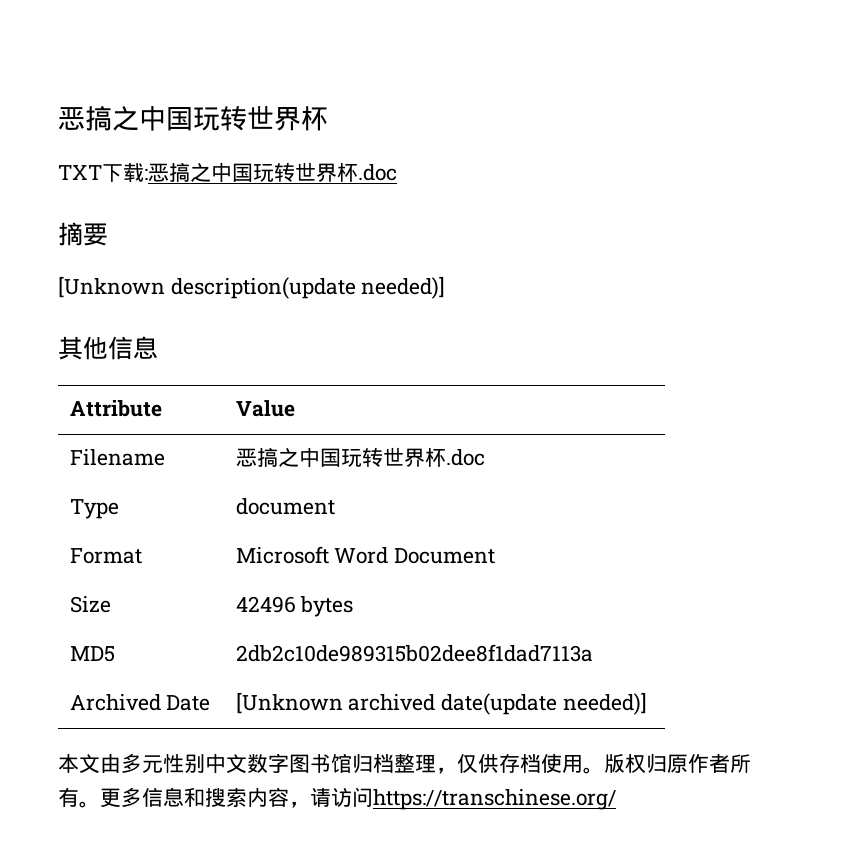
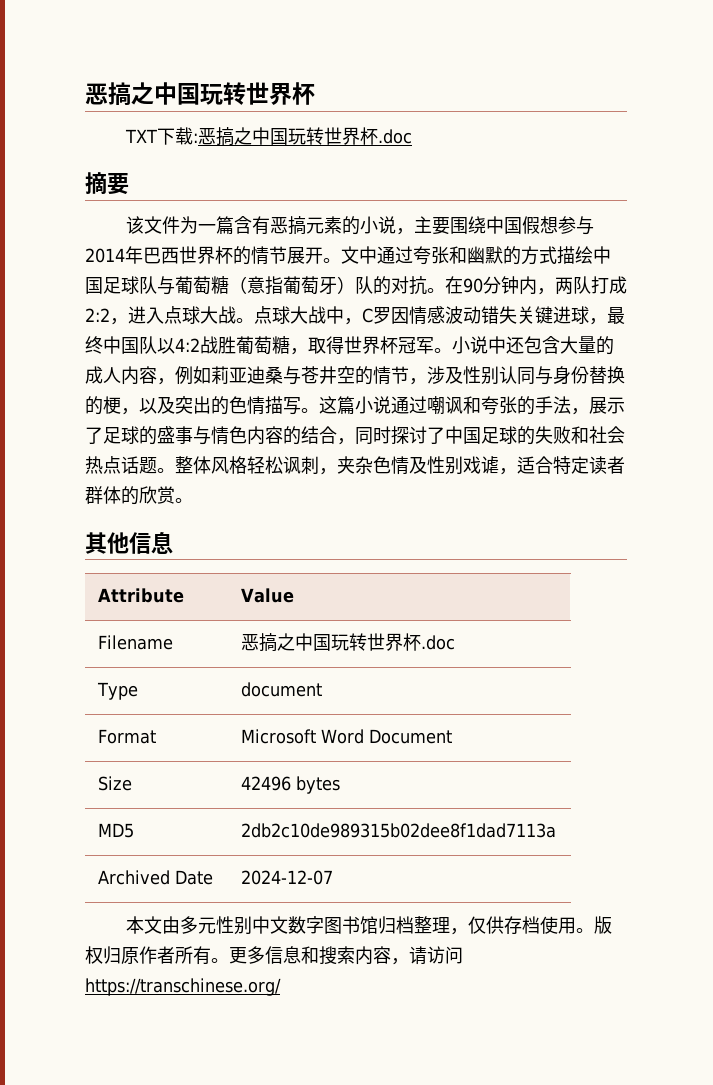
[58,276,446,299] [Unknown description(update needed)] -> [126,216,595,235] [85,246,611,265] [85,276,627,295] [85,306,625,325] [85,336,614,355] [85,366,625,385] [85,396,625,415] [85,426,625,445] [85,456,625,475] [85,486,193,505] 该文件为一篇含有恶搞元素的小说，主要围绕中国假想参与2014年巴西世界杯的情节展开。文中通过夸张和幽默的方式描绘中国足球队与葡萄糖（意指葡萄牙）队的对抗。在90分钟内，两队打成2:2，进入点球大战。点球大战中，C罗因情感波动错失关键进球，最终中国队以4:2战胜葡萄糖，取得世界杯冠军。小说中还包含大量的成人内容，例如莉亚迪桑与苍井空的情节，涉及性别认同与身份替换的梗，以及突出的色情描写。这篇小说通过嘲讽和夸张的手法，展示了足球的盛事与情色内容的结合，同时探讨了中国足球的失败和社会热点话题。整体风格轻松讽刺，夹杂色情及性别戏谑，适合特定读者群体的欣赏。
[235,692,647,715] [Unknown archived date(update needed)] -> [241,870,334,885] 2024-12-07

